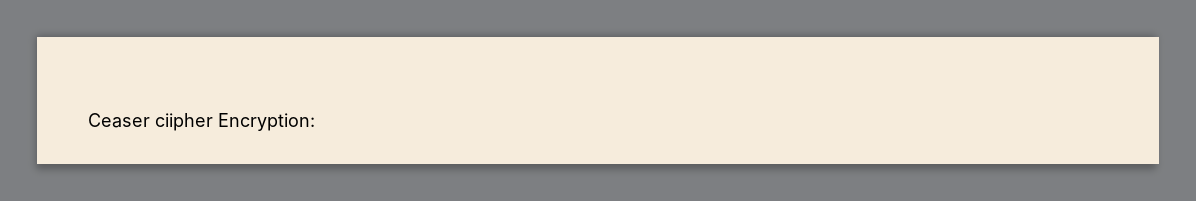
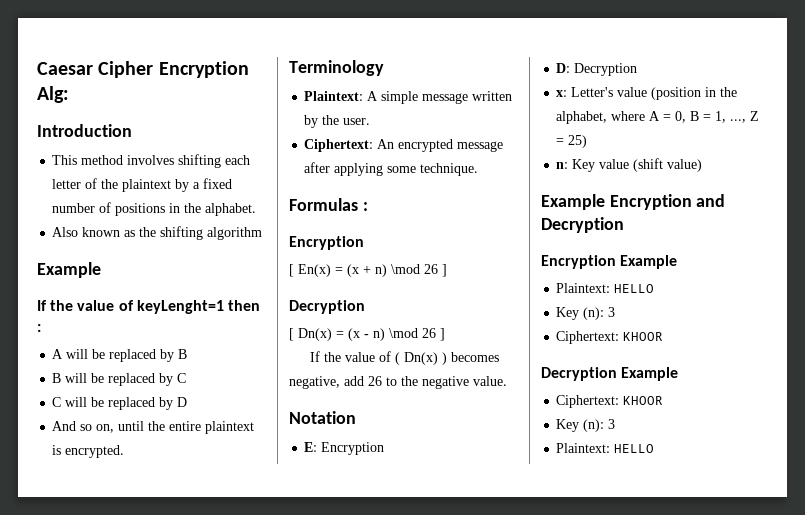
[88,113,315,131] Ceaser ciipher Encryption: -> [37,61,249,78] [37,86,69,103] [37,124,132,137] [52,154,251,168] [52,178,233,192] [52,202,257,216] [52,226,263,240] [37,262,101,278] [37,300,260,314] [37,324,41,332] [52,349,188,362] [52,373,187,386] [52,397,188,410] [52,421,255,434] [52,445,125,458] [289,60,384,76] [304,91,513,104] [304,115,371,128] [304,139,504,152] [304,162,479,176] [289,198,368,211] [289,236,364,250] [289,264,447,277] [289,300,365,314] [289,328,445,341] [309,351,499,365] [289,376,507,389] [289,411,356,424] [304,442,385,455] [556,63,638,76] [556,87,738,100] [556,111,760,124] [556,135,588,148] [556,158,703,172] [541,194,726,210] [541,217,624,233] [541,255,678,269] [556,283,655,293] [556,307,616,320] [556,331,664,344] [541,367,679,381] [556,395,664,408] [556,419,616,432] [556,443,655,453] Caesar Cipher Encryption Alg: // Introduction // This method involves shifting each letter of the plaintext by a fixed number of positions in the alphabet. // Also known as the shifting algorithm // Example // If the value of keyLenght=1 then : // A will be replaced by B // B will be replaced by C // C will be replaced by D // And so on, until the entire plaintext is encrypted. // Terminology // Plaintext: A simple message written by the user. // Ciphertext: An encrypted message after applying some technique. // Formulas : // Encryption // [ En(x) = (x + n) \mod 26 ] // Decryption // [ Dn(x) = (x - n) \mod 26 ] // If the value of ( Dn(x) ) becomes negative, add 26 to the negative value. // Notation // E: Encryption // D: Decryption // x: Letter's value (position in the alphabet, where A = 0, B = 1, ..., Z = 25) // n: Key value (shift value) // Example Encryption and Decryption // Encryption Example // Plaintext: HELLO // Key (n): 3 // Ciphertext: KHOOR // Decryption Example // Ciphertext: KHOOR // Key (n): 3 // Plaintext: HELLO

